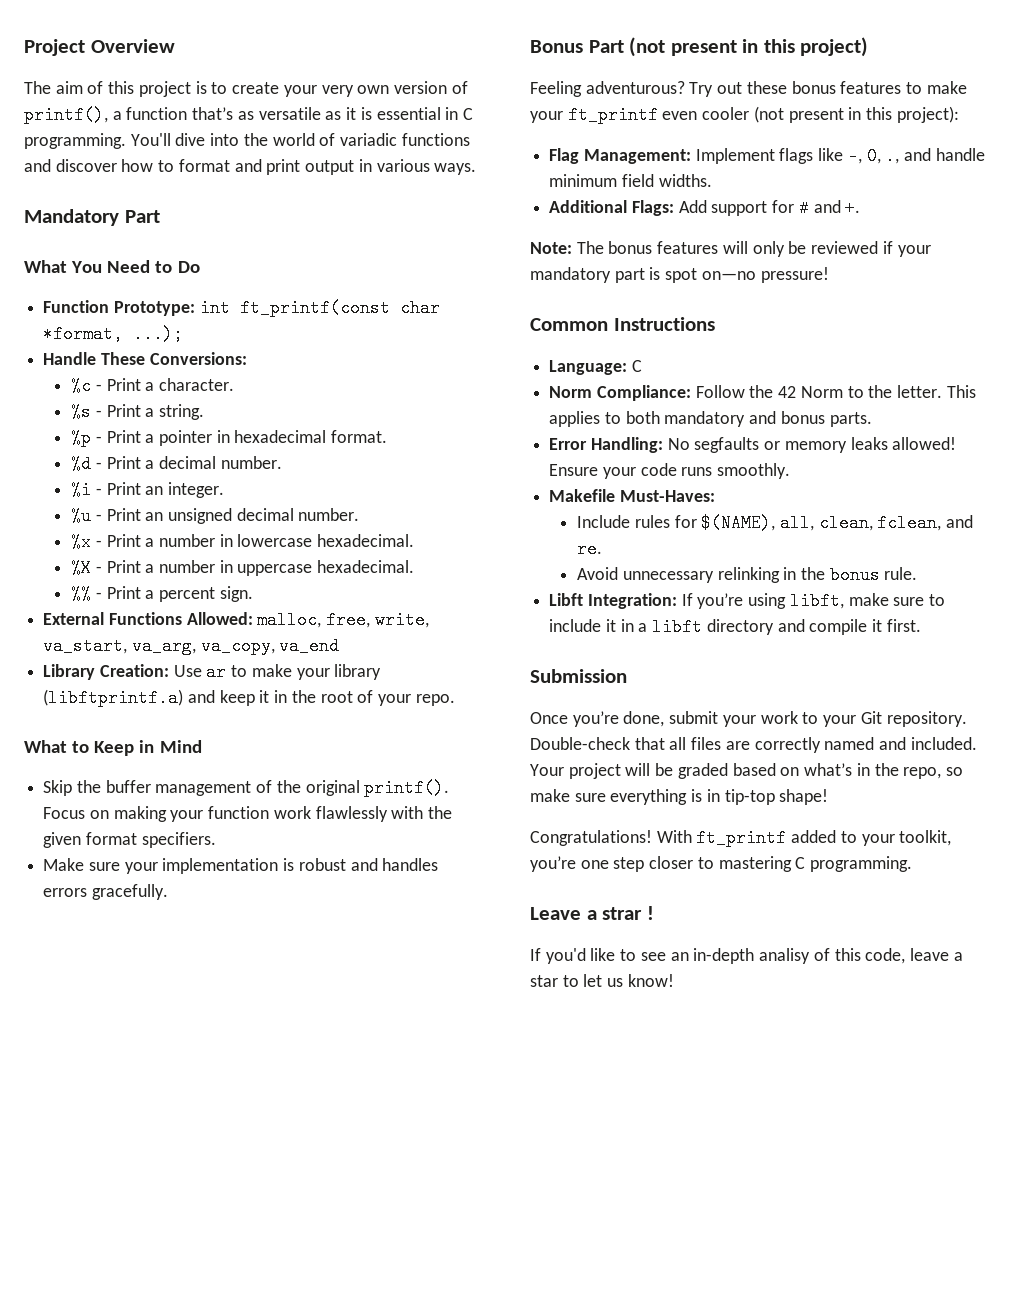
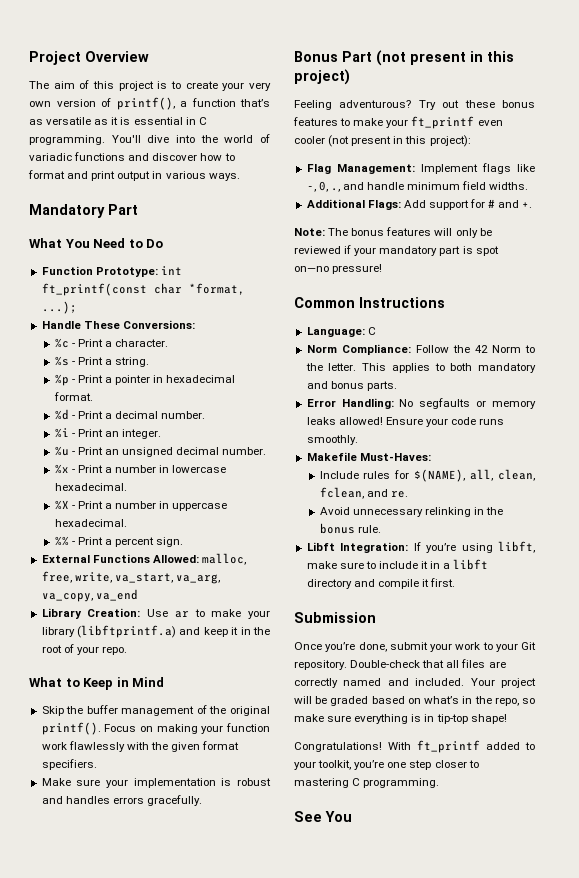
[530,906,654,920] [530,948,963,964] [530,974,674,987] Leave a strar ! // If you'd like to see an in-depth analisy of this code, leave a star to let us know! -> [294,811,352,822] See You

